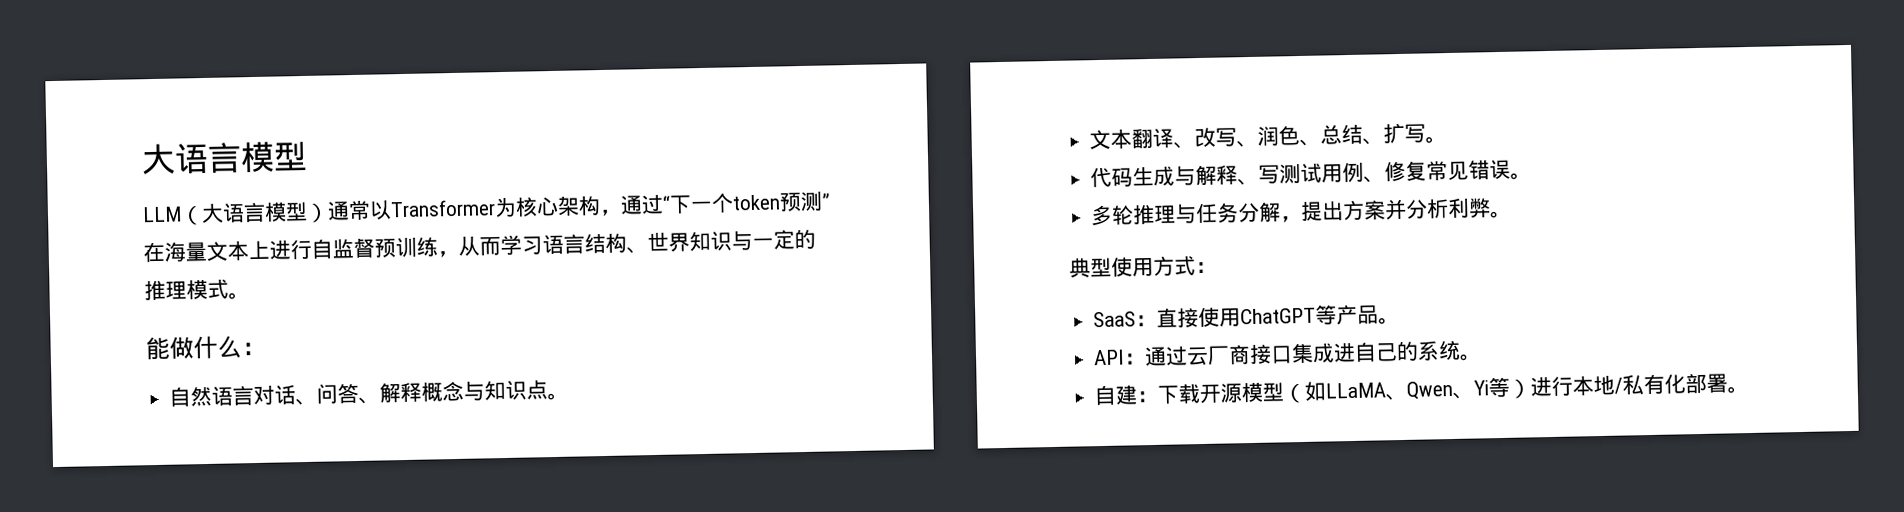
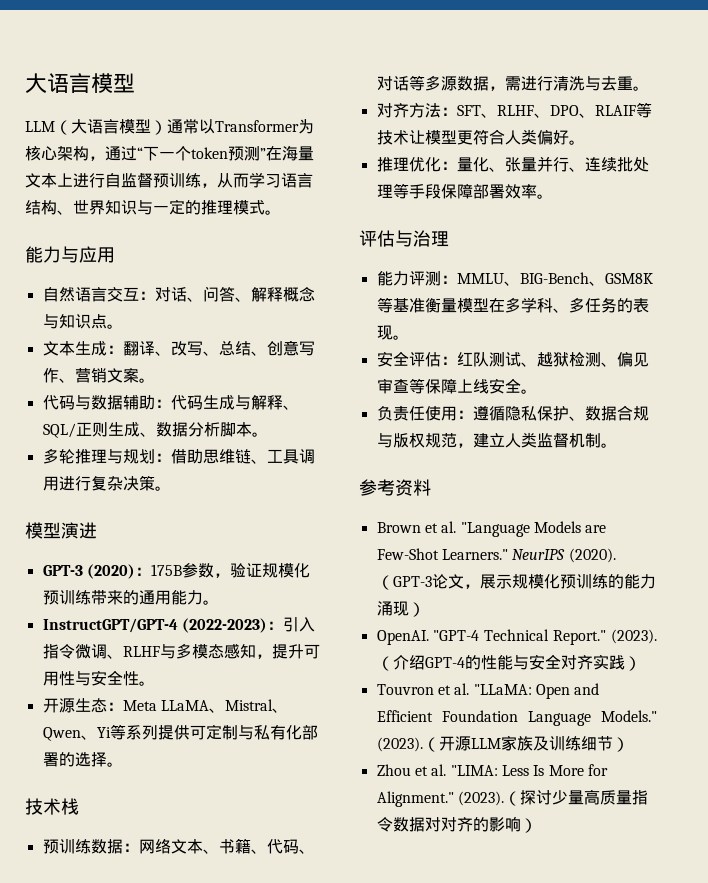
[169,335,266,360] 做什么： -> [43,246,115,263] 力与应用
(255, 395) none -> [106,287,155,302] 交互：
(1133, 138) none -> [74,341,123,356] 生成：
[1257,122,1448,146] [1090,159,1533,188] [1091,197,1513,226] [1069,255,1217,278] [1093,304,1401,328] [1093,340,1483,367] [1094,375,1624,406] 润色、总结、扩写。 // 代码生成与解释、写测试用例、修复常见错误。 // 多轮推理与任务分解，提出方案并分析利弊。 // 典型使用方式： // SaaS：直接使用ChatGPT等产品。 // API：通过云厂商接口集成进自己的系统。 // 自建：下载开源模型（如LLaMA、Qwen、Yi等）进行本地/ -> [218,340,315,356] [42,368,155,383] [42,394,299,410] [42,422,268,438] [42,448,315,464] [42,475,171,491] [25,522,97,539] [42,563,310,579] [42,590,219,605] [42,617,315,633] [42,643,320,659] [42,670,155,686] [42,698,288,713] [42,724,254,741] 总结、创意写作、营销文案。 // 代码与数据辅助：代码生成与解释、SQL/正则生成、数据分析脚本。 // 多轮推理与规划：借助思维链、工具调用进行复杂决策。 // 模型演进 // GPT-3 (2020)：175B参数，验证规模化预训练带来的通用能力。 // InstructGPT/GPT-4 (2022-2023)：引入指令微调、RLHF与多模态感知，提升可用性与安全性。 // 开源生态：Meta LLaMA、Mistral、Qwen、Yi等系列提供可定制与
[1727,386,1750,394] 。 -> [58,752,123,767] [25,798,79,815] [42,838,315,854] [376,75,649,91] [376,102,652,118] [376,129,585,145] [376,156,649,172] [376,183,553,199] [359,230,449,247] [376,271,653,286] [376,297,649,313] [376,325,409,340] [376,351,649,367] [376,378,537,394] [376,405,649,421] [376,432,617,448] [359,479,431,496] [376,521,607,537] [376,548,616,563] [376,574,656,590] [376,601,425,617] [376,629,657,645] [376,654,641,671] [376,683,600,699] [376,710,657,726] [376,735,629,752] [376,764,608,776] [376,789,648,807] [376,816,537,833] 的选择。 // 技术栈 // 预训练数据：网络文本、书籍、代码、对话等多源数据，需进行清洗与去重。 // 对齐方法：SFT、RLHF、DPO、RLAIF等技术让模型更符合人类偏好。 // 推理优化：量化、张量并行、连续批处理等手段保障部署效率。 // 评估与治理 // 能力评测：MMLU、BIG-Bench、GSM8K等基准衡量模型在多学科、多任务的表现。 // 安全评估：红队测试、越狱检测、偏见审查等保障上线安全。 // 负责任使用：遵循隐私保护、数据合规与版权规范，建立人类监督机制。 // 参考资料 // Brown et al. "Language Models are Few-Shot Learners." NeurIPS (2020).（GPT-3论文，展示规模化预训练的能力涌现） // OpenAI. "GPT-4 Technical Report." (2023).（介绍GPT-4的性能与安全对齐实践） // Touvron et al. "LLaMA: Open and Efficient Foundation Language Models." (2023).（开源LLM家族及训练细节） // Zhou et al. "LIMA: Less Is More for Alignment." (2023).（探讨少量高质量指令数据对对齐的影响）

